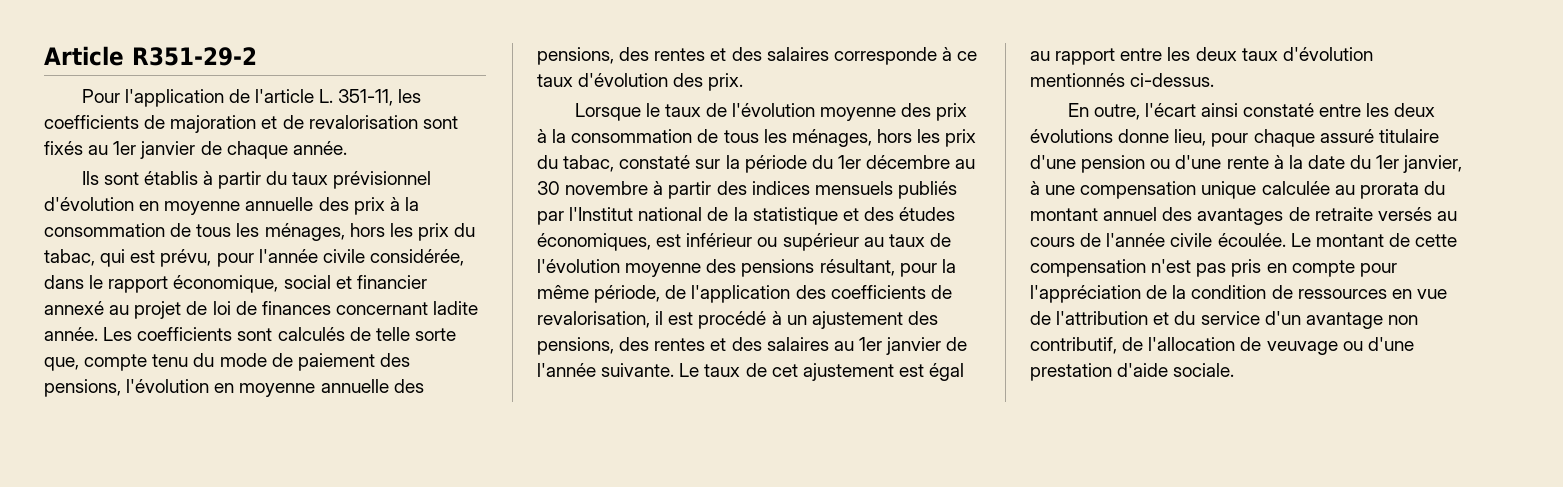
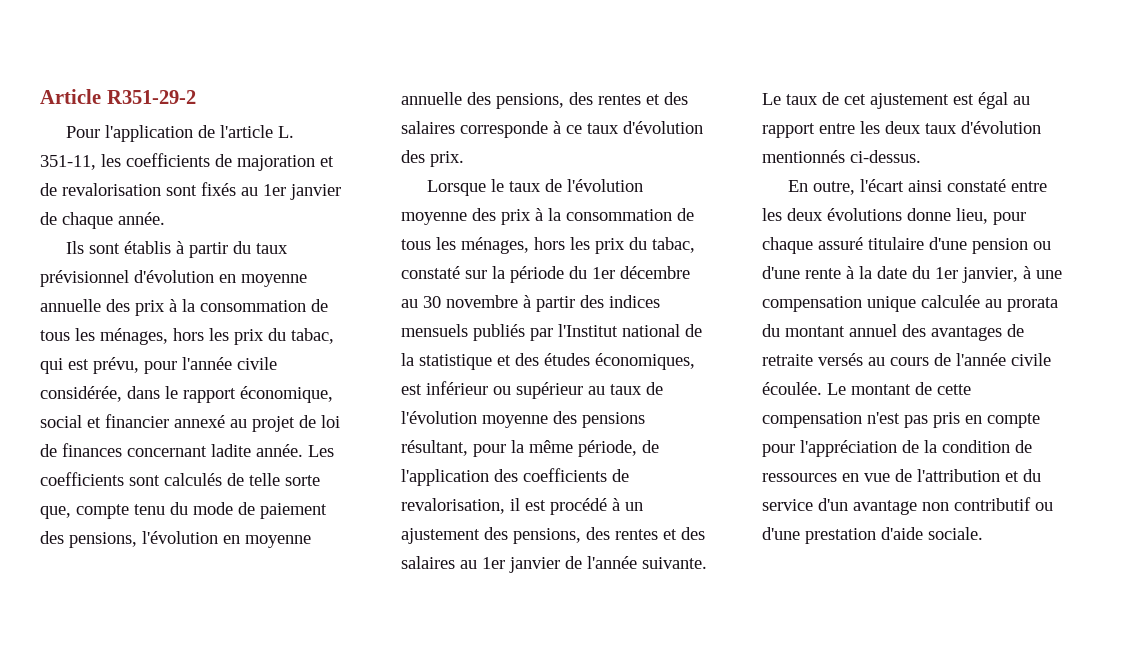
[1030,337,1338,355] contributif, de l'allocation de veuvage -> [954,497,1031,511] contributif

